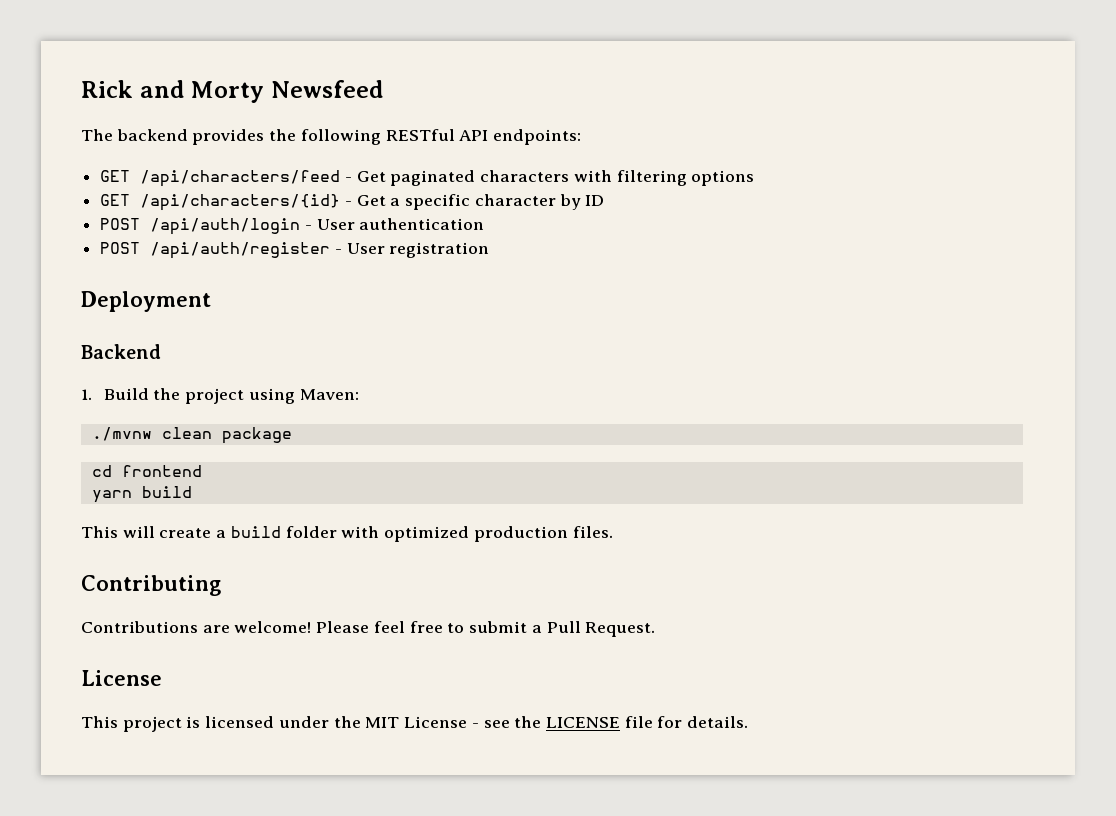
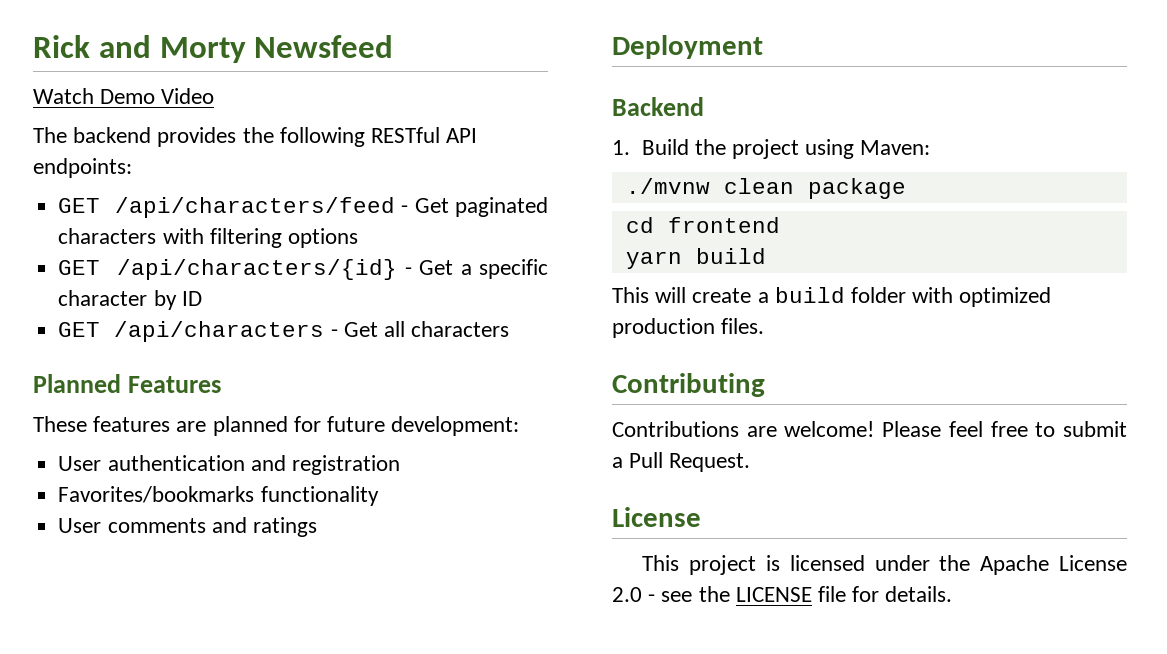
(383, 89) none -> [33,88,215,104] // Watch Demo Video
[100,218,485,235] [100,242,490,259] POST /api/auth/login - User authentication // POST /api/auth/register - User registration -> [58,321,510,342] [33,374,222,393] [33,416,520,436] [58,455,400,475] [58,486,379,506] [58,517,317,537] GET /api/characters - Get all characters // Planned Features // These features are planned for future development: // User authentication and registration // Favorites/bookmarks functionality // User comments and ratings
[365,716,468,728] MIT License -> [980,555,1127,575] [612,587,642,602] Apache License 2.0

